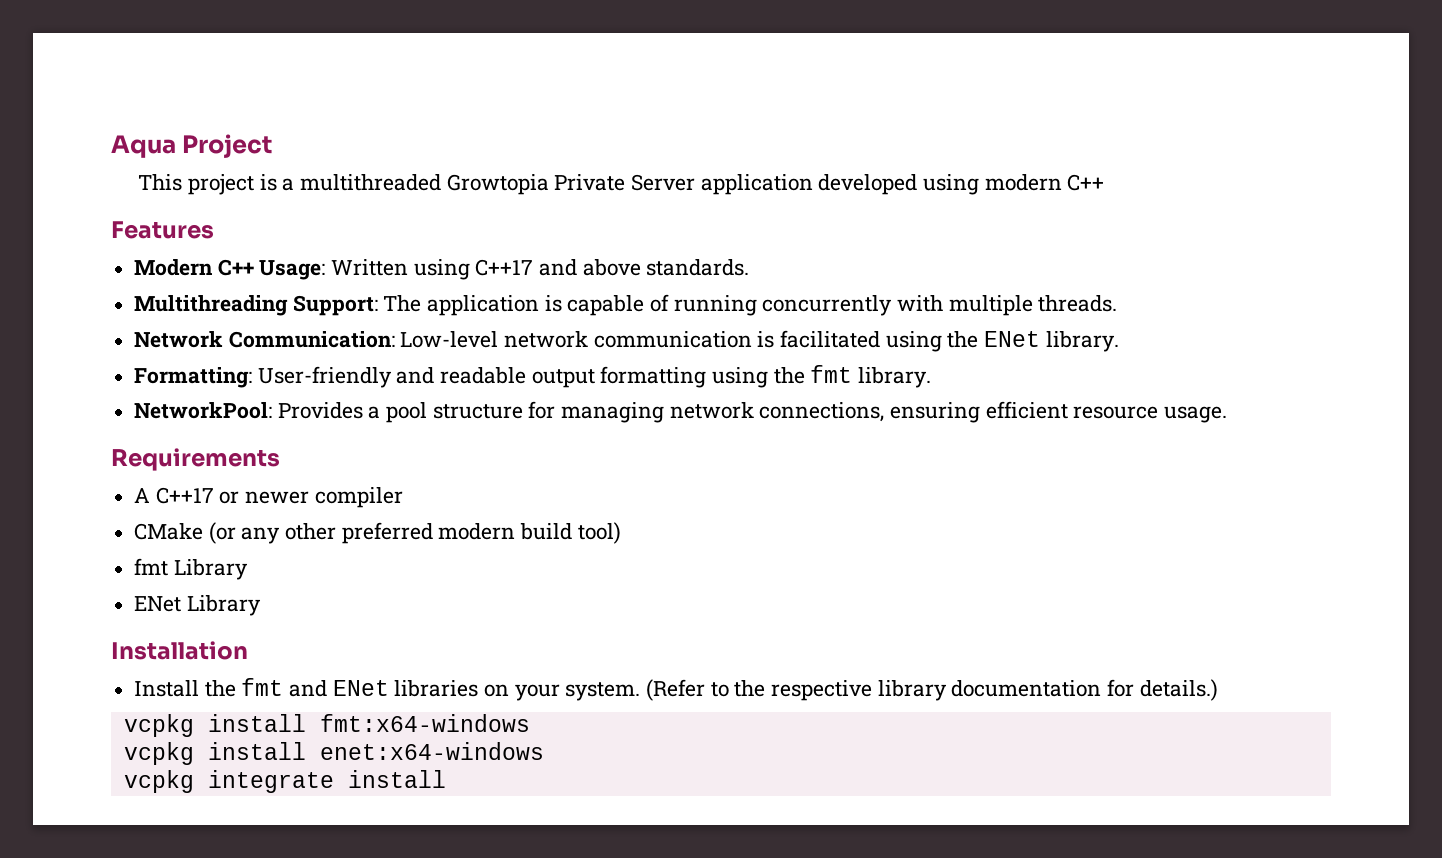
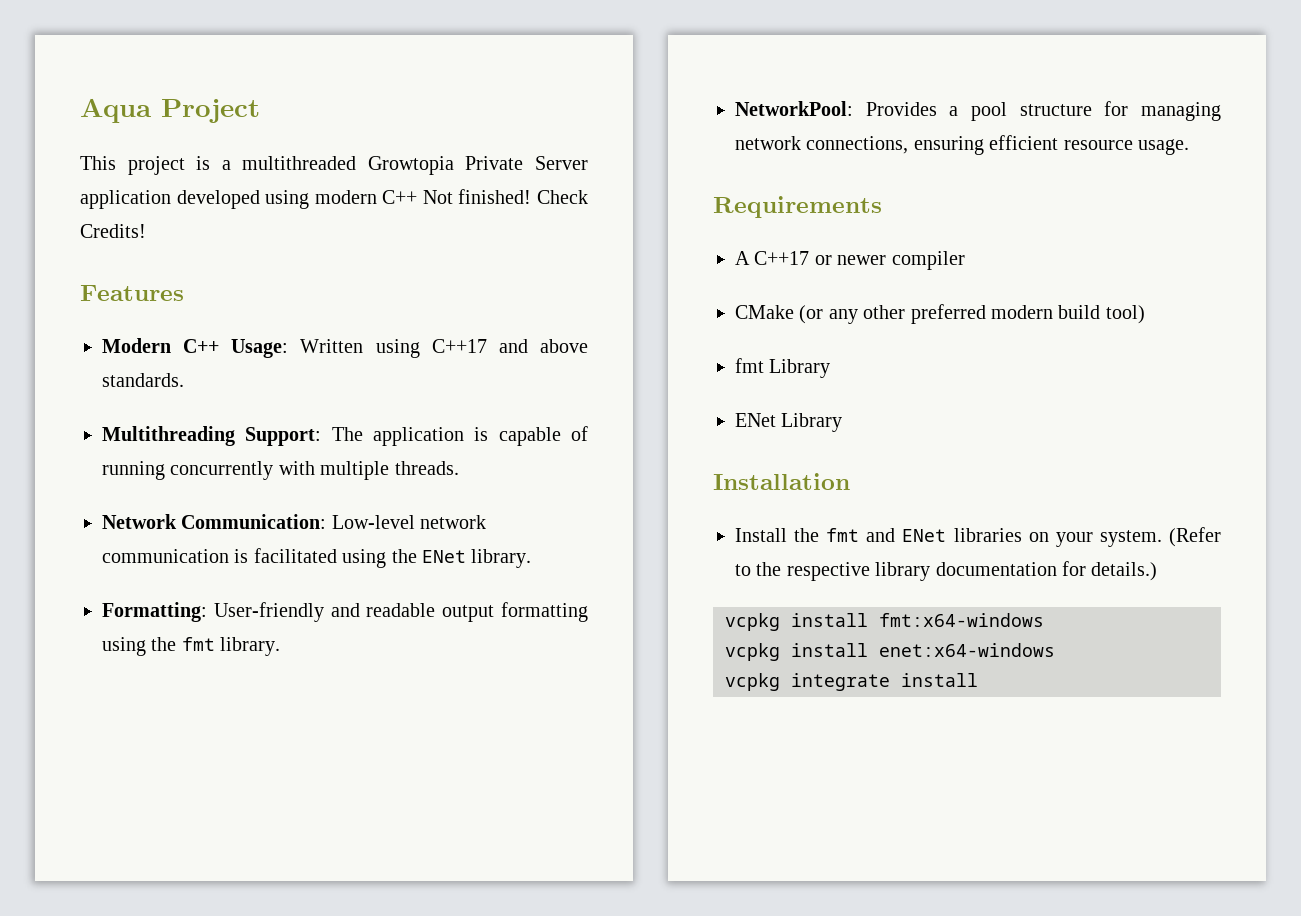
(1105, 182) none -> [422,189,588,204] [80,224,146,238] Not finished! Check Credits!

